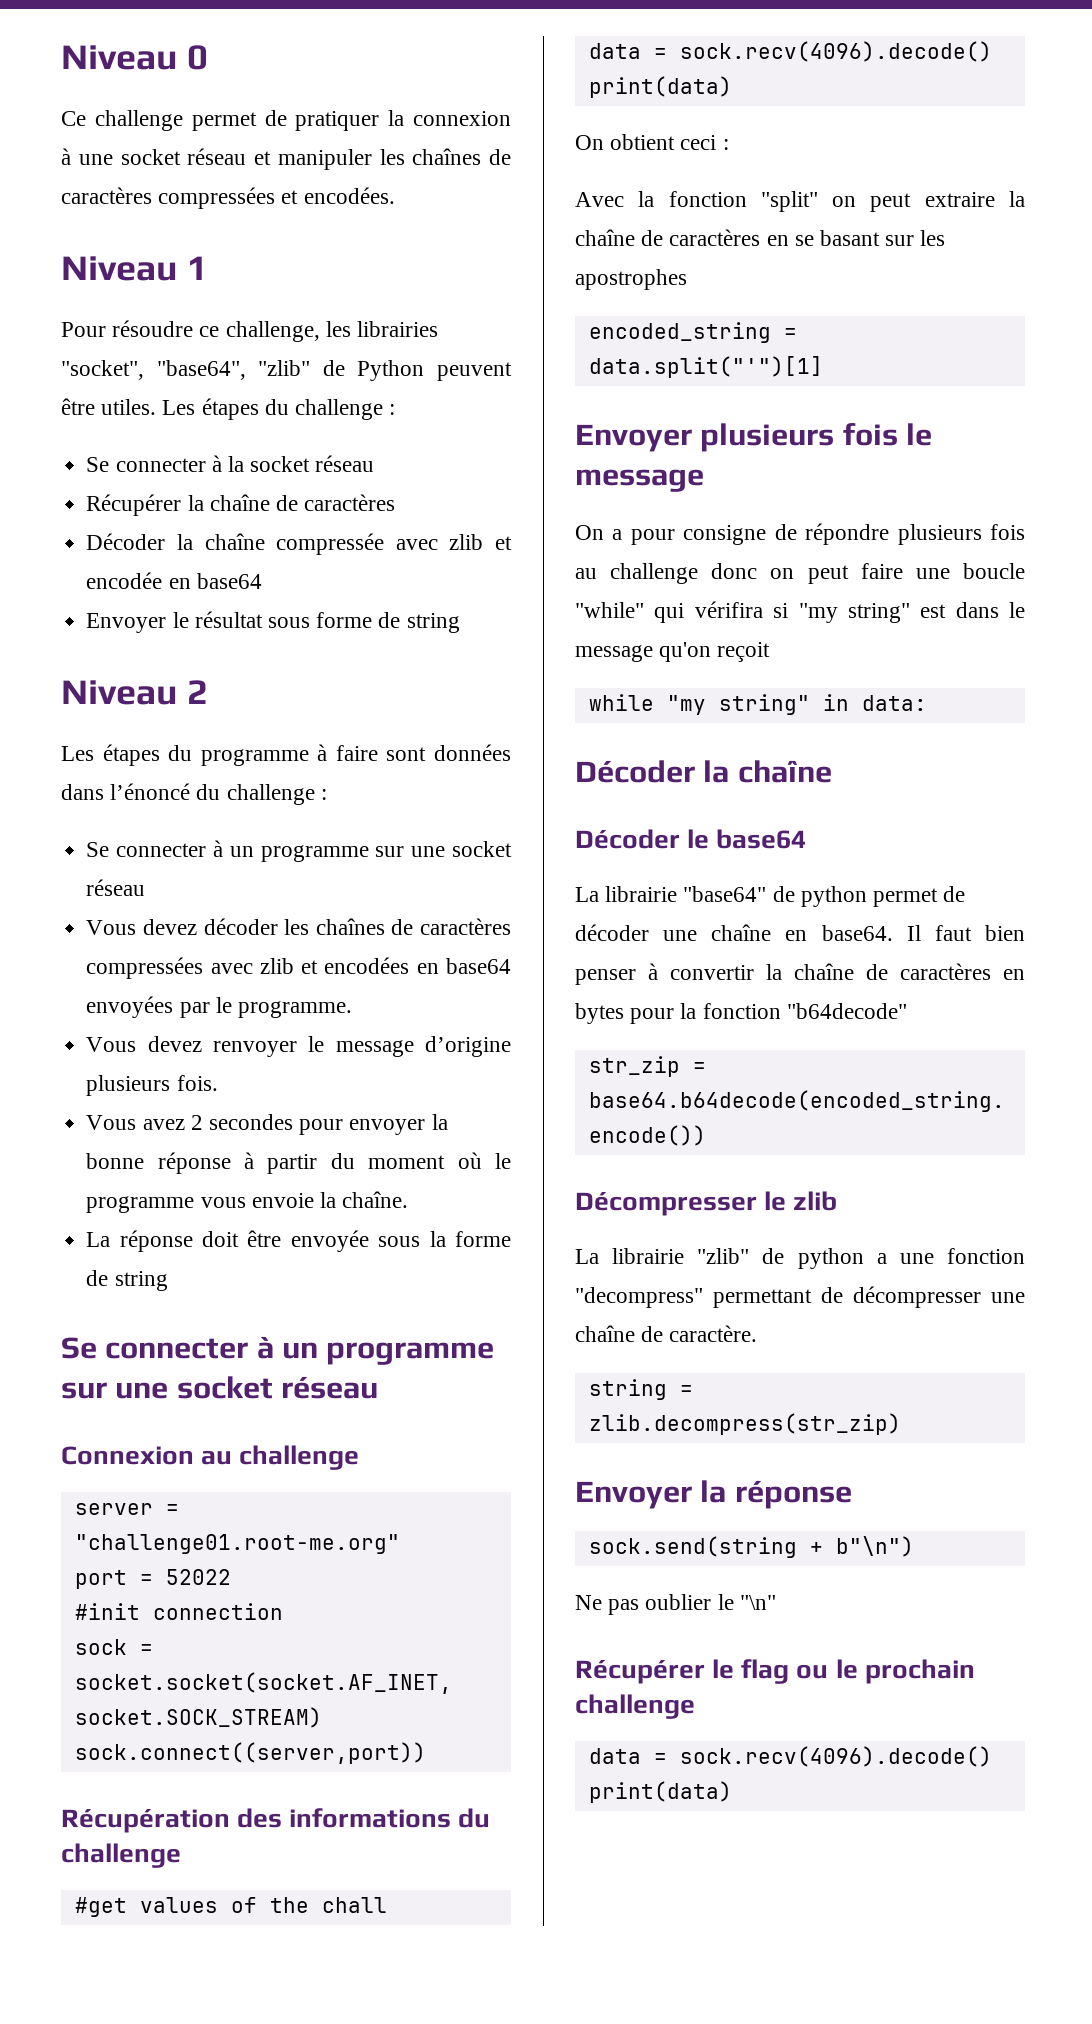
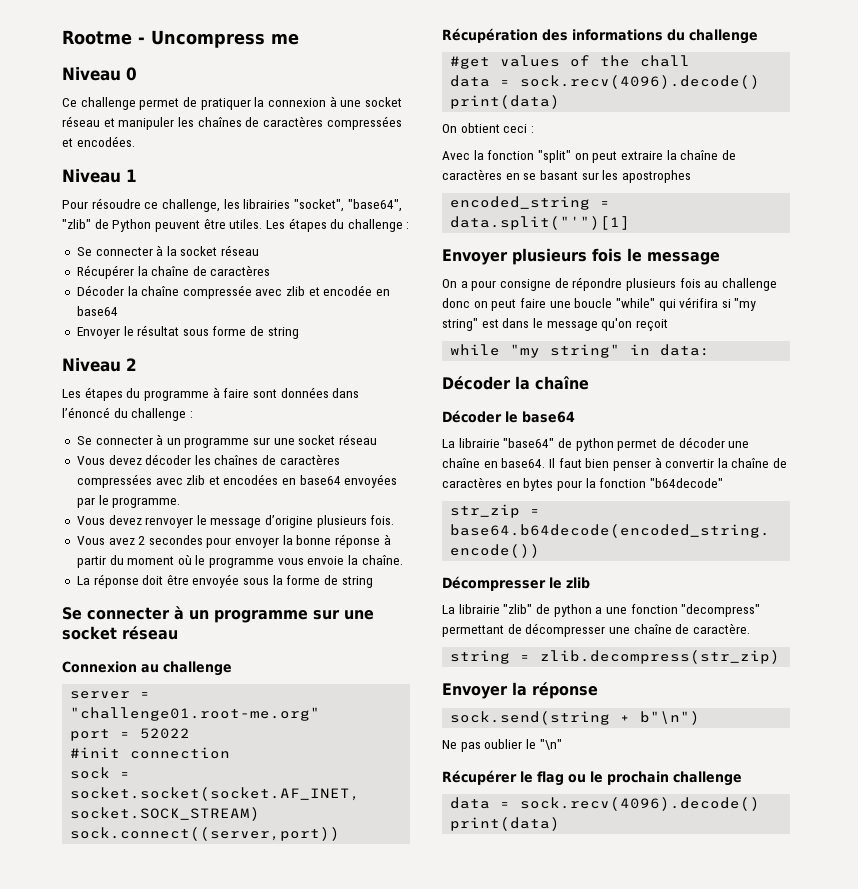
(61, 57) none -> [62,30,299,48] Rootme - Uncompress me //

